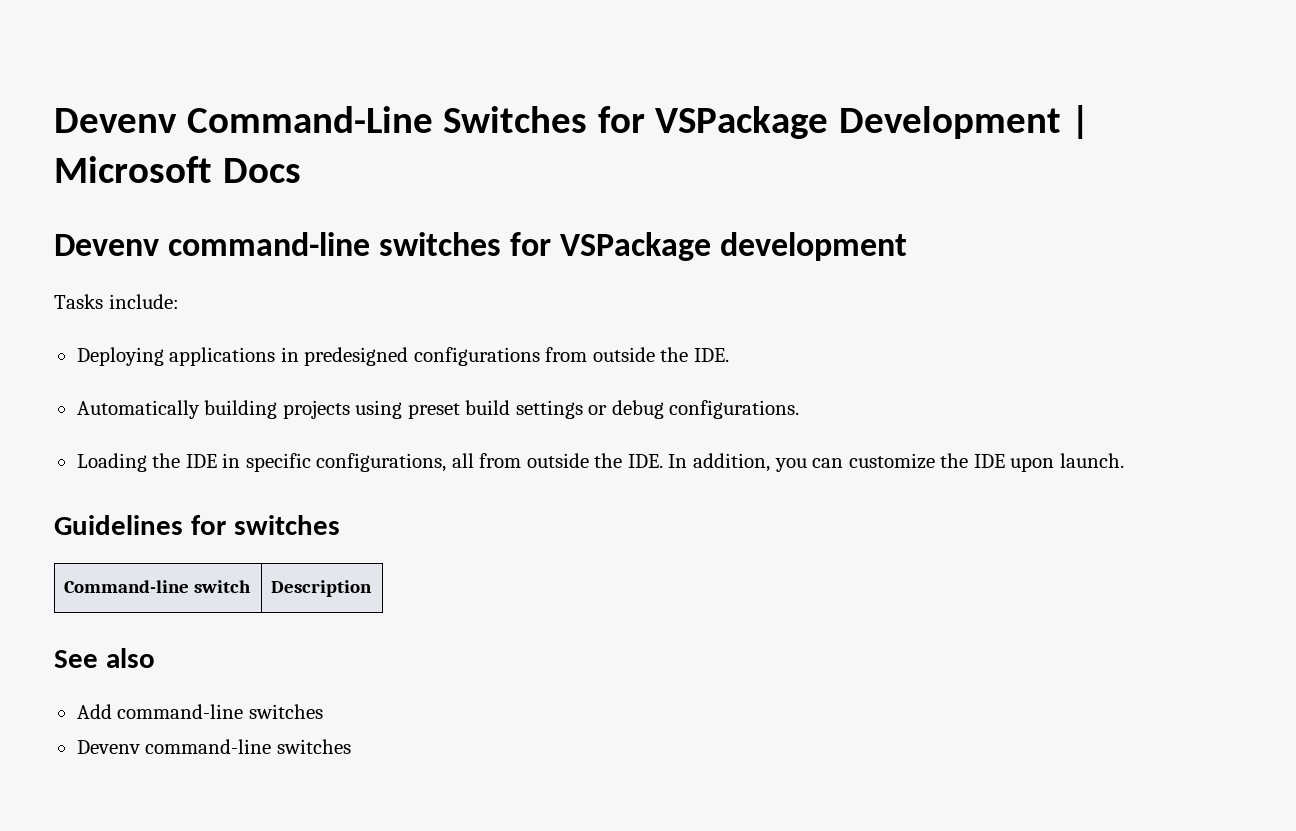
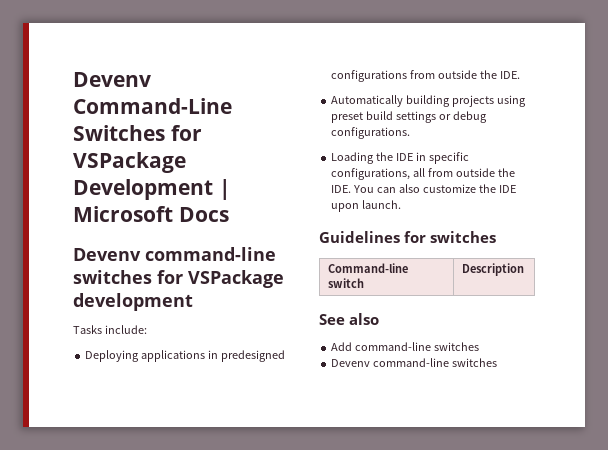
[668,453,844,472] In addition, you can -> [353,184,421,193] You can also

